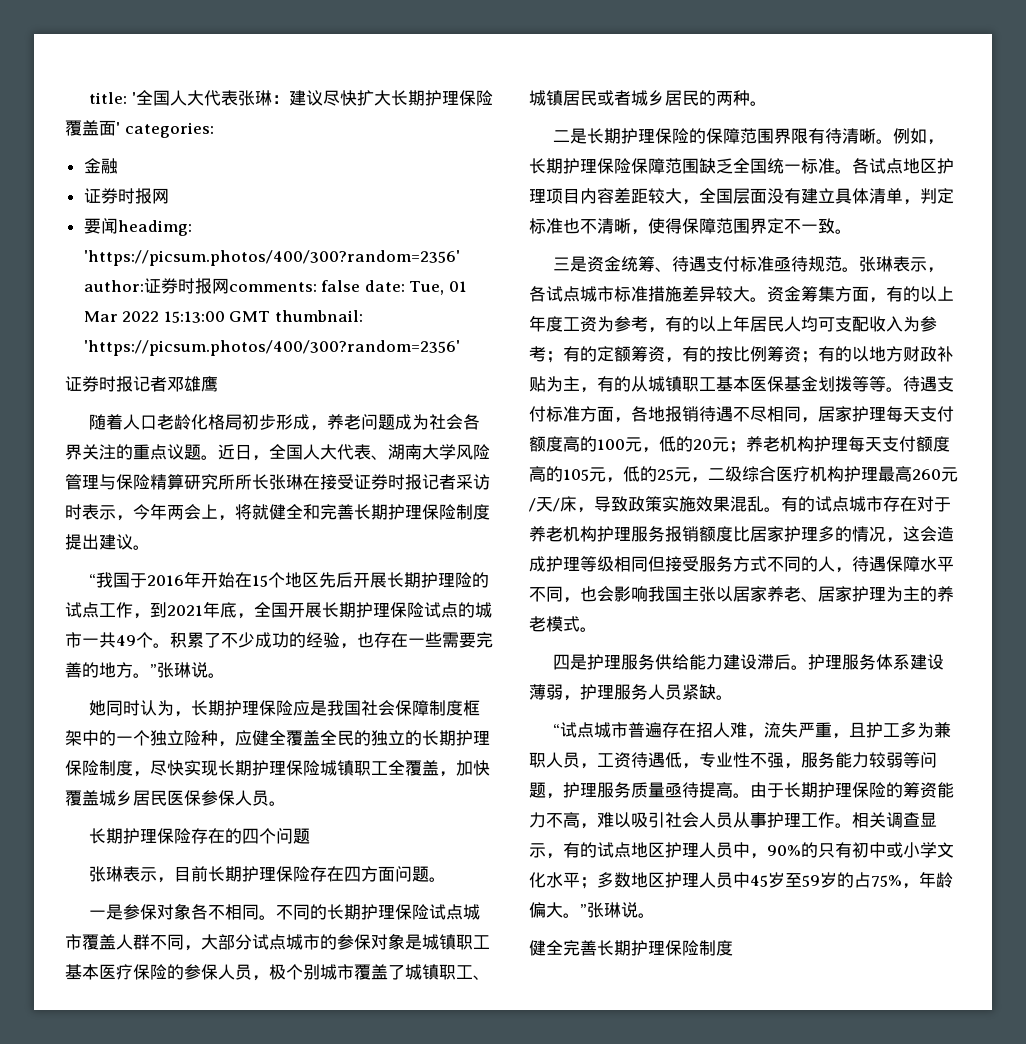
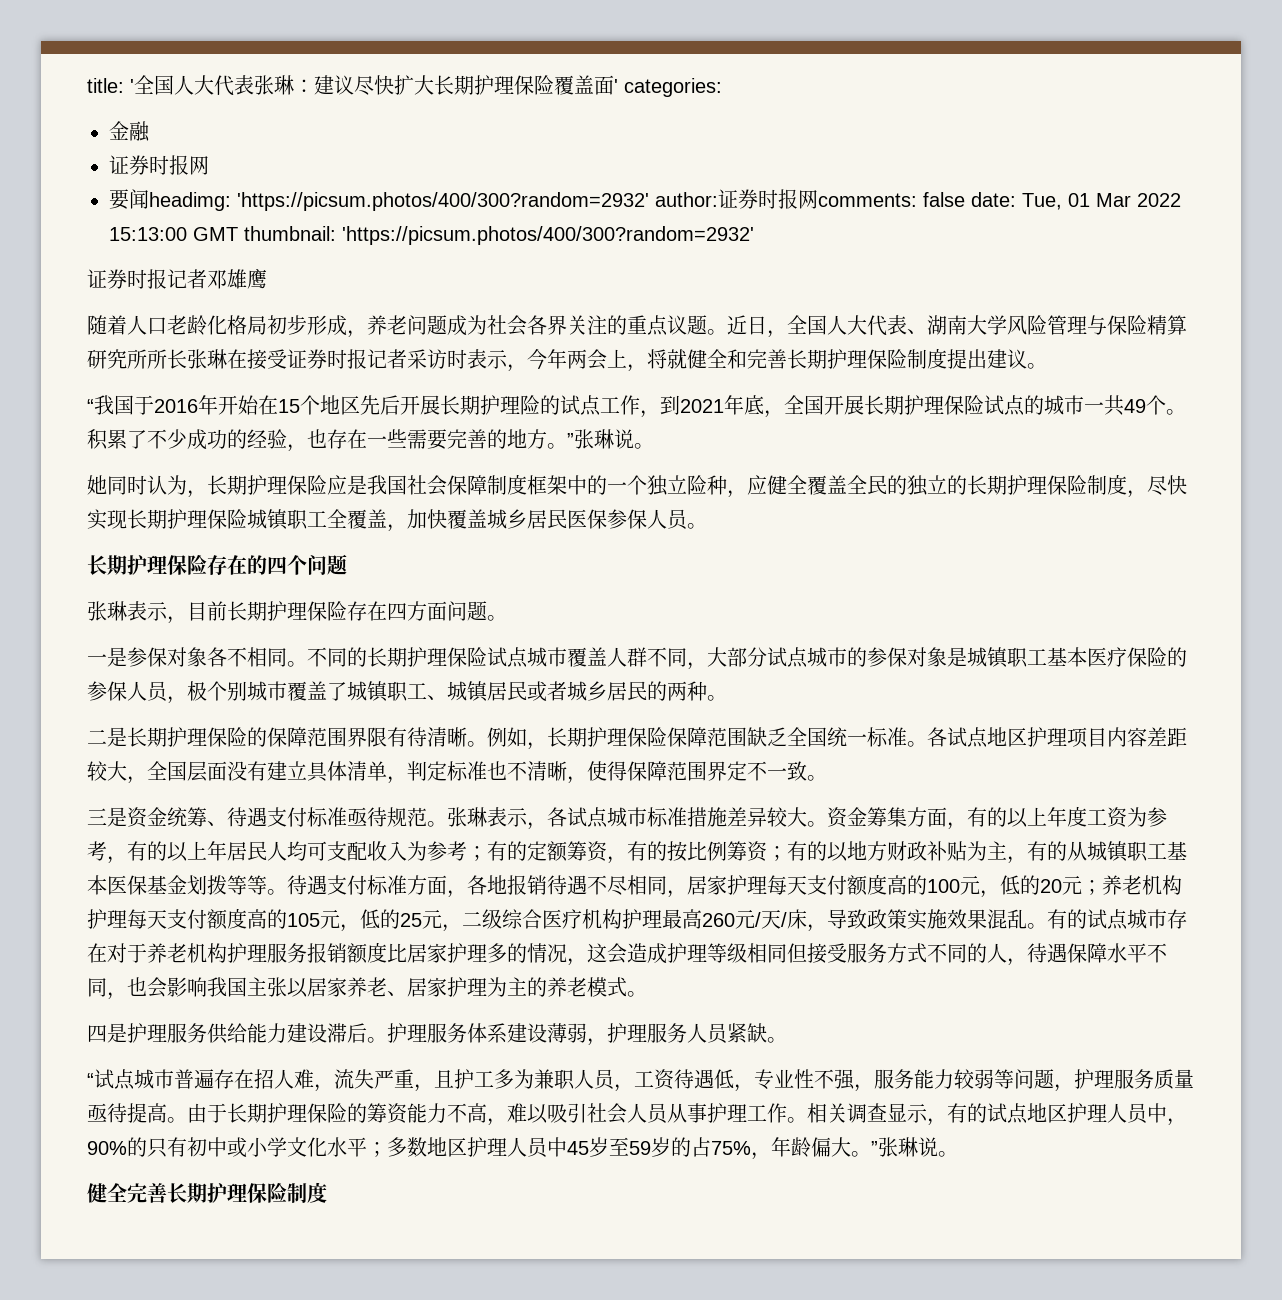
[83,250,460,266] 'https://picsum.photos/400/300?random=2356' -> [237,192,649,211] 'https://picsum.photos/400/300?random=2932'
[83,340,460,356] 'https://picsum.photos/400/300?random=2356' -> [342,226,754,245] 'https://picsum.photos/400/300?random=2932'

